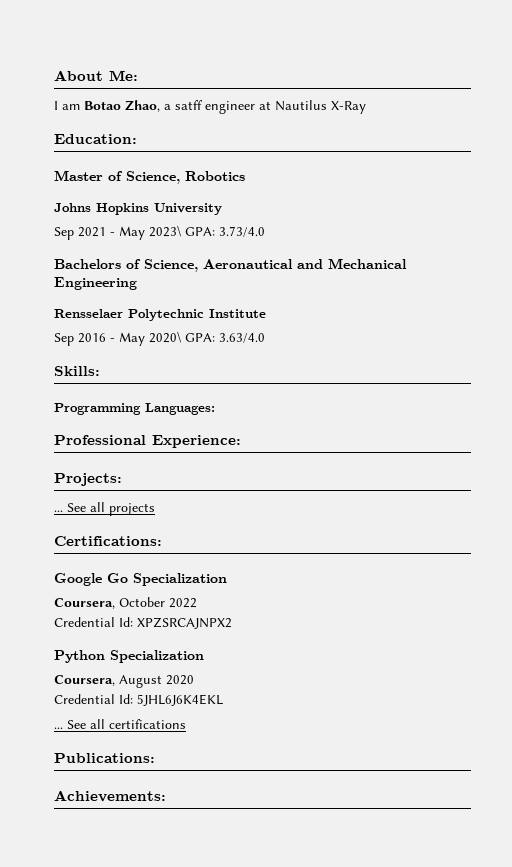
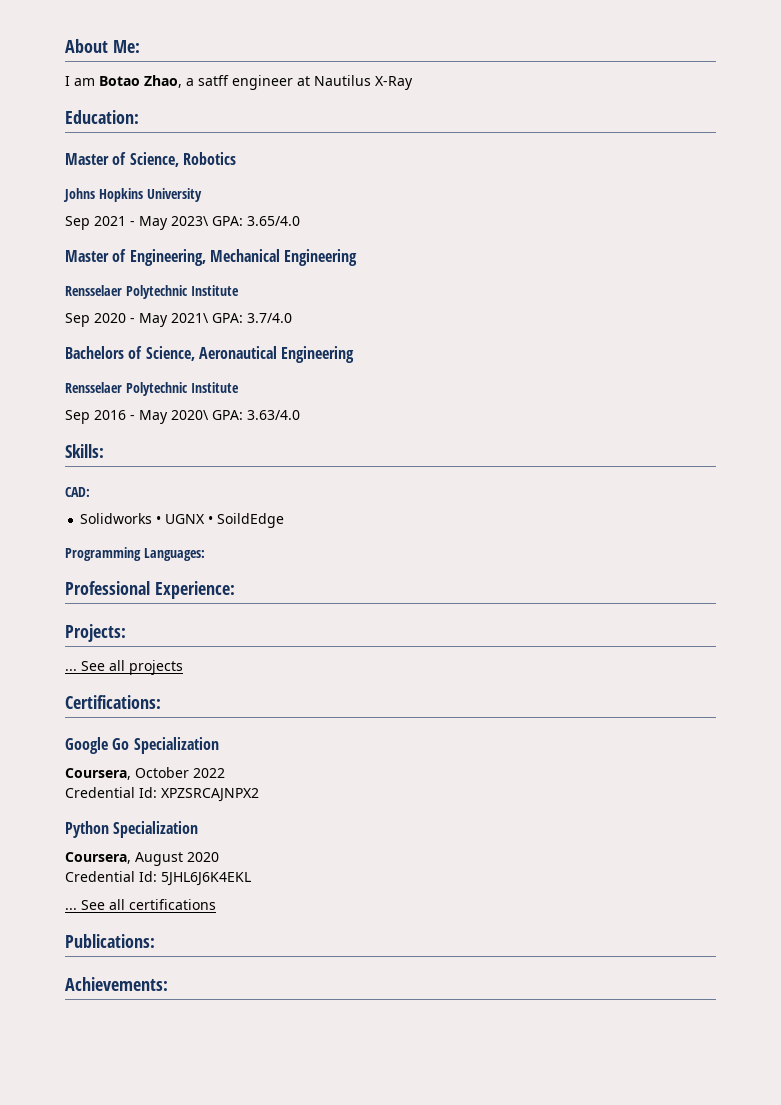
[219,226,265,237] 3.73/4.0 -> [247,216,300,226] [65,249,358,266] [65,285,239,299] [65,313,292,327] 3.65/4.0 // Master of Engineering, Mechanical Engineering // Rensselaer Polytechnic Institute // Sep 2020 - May 2021\ GPA: 3.7/4.0
[297,258,407,269] and Mechanical -> (277, 352) none
(100, 371) none -> [65,487,90,497] [80,513,285,528] // CAD: // Solidworks • UGNX • SoildEdge

